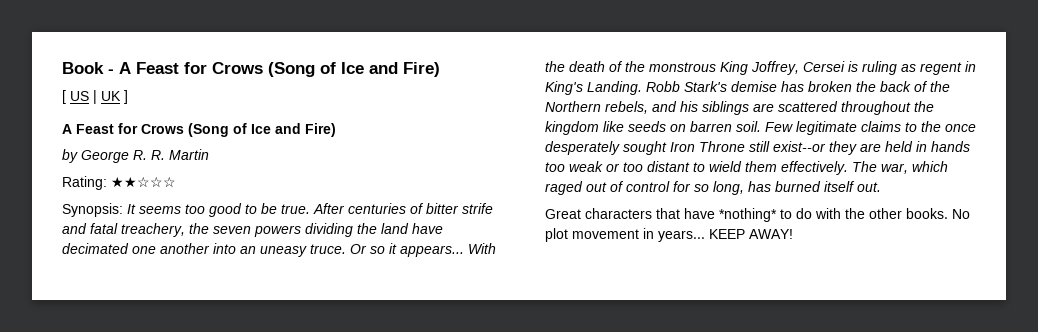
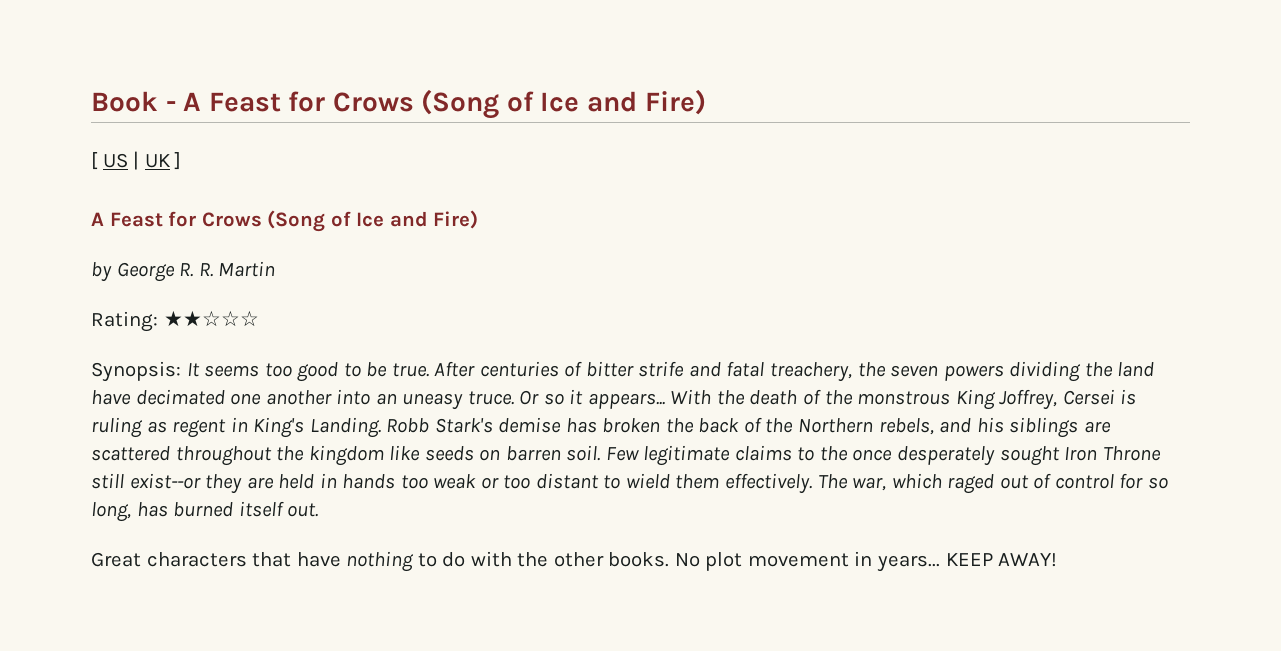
[719,208,777,222] *nothing* -> [346,551,415,572] nothing

